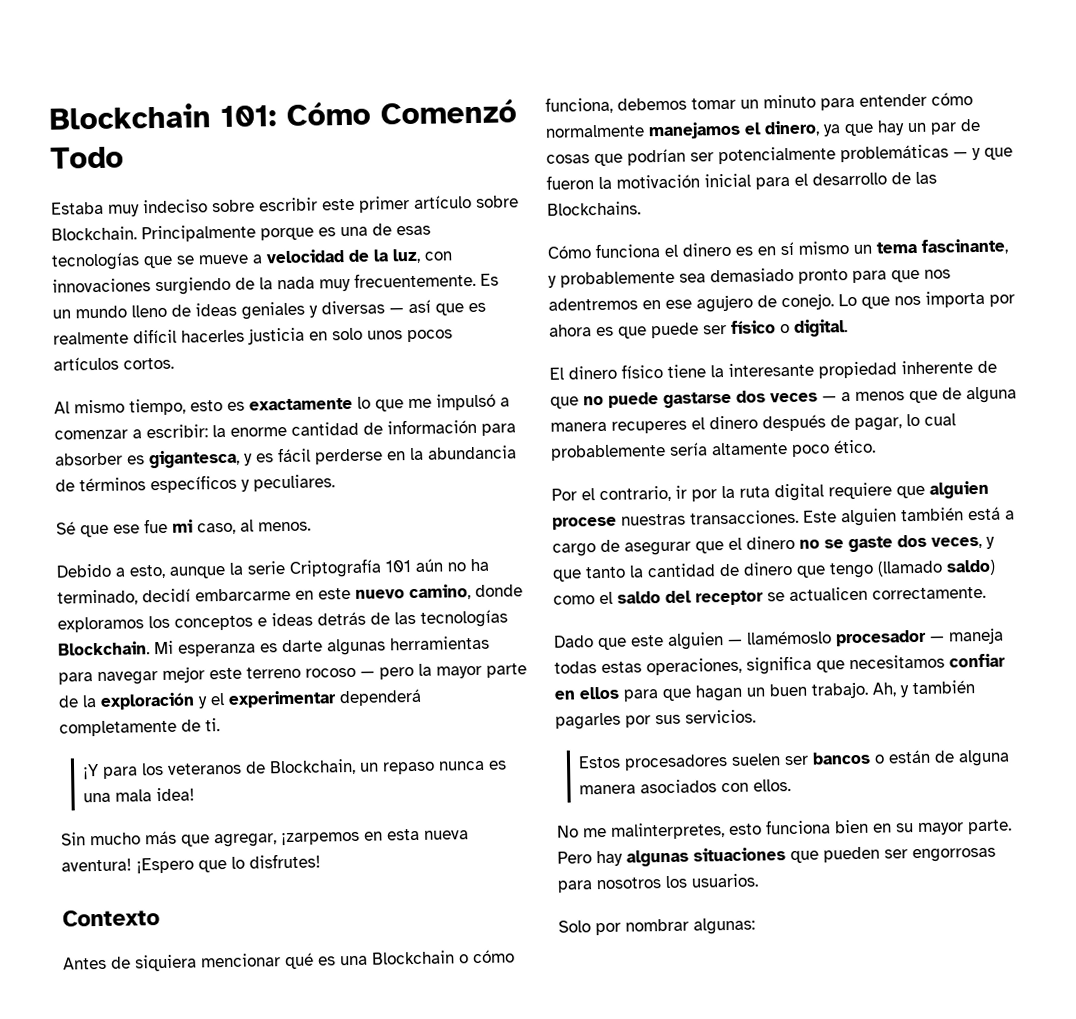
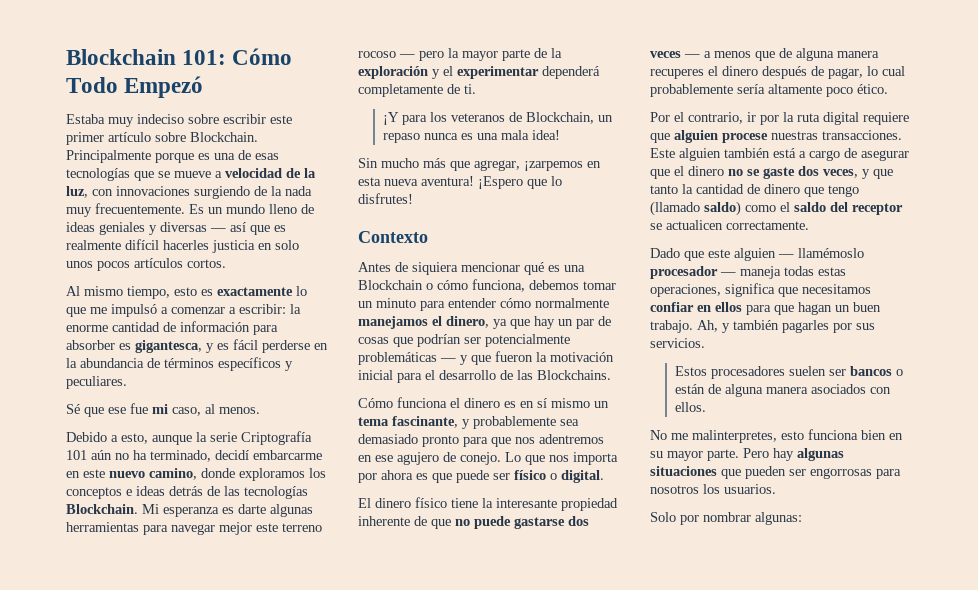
[380,99,517,125] Comenzó -> (293, 56) none
(124, 157) none -> [124,76,204,98] Empezó

